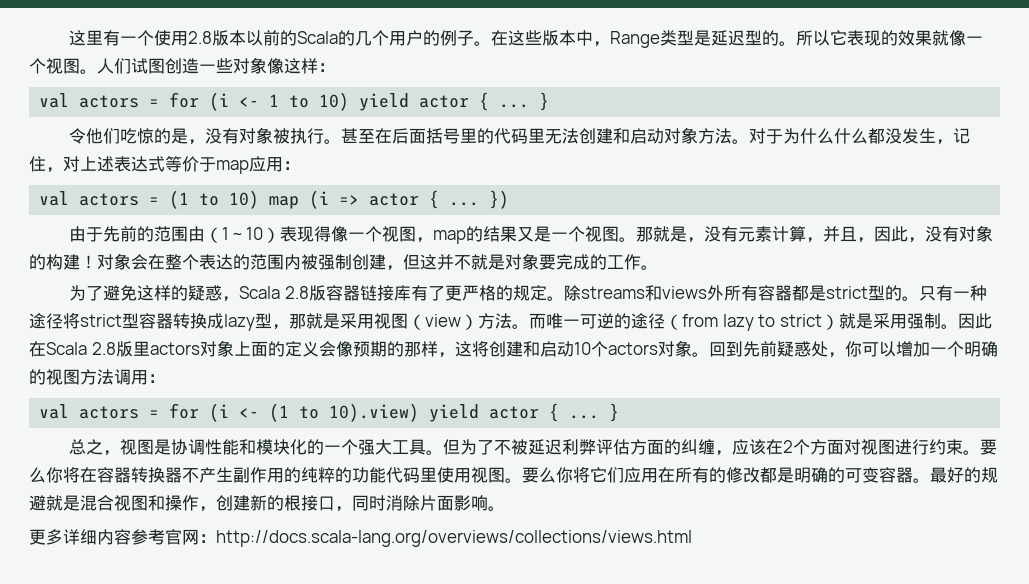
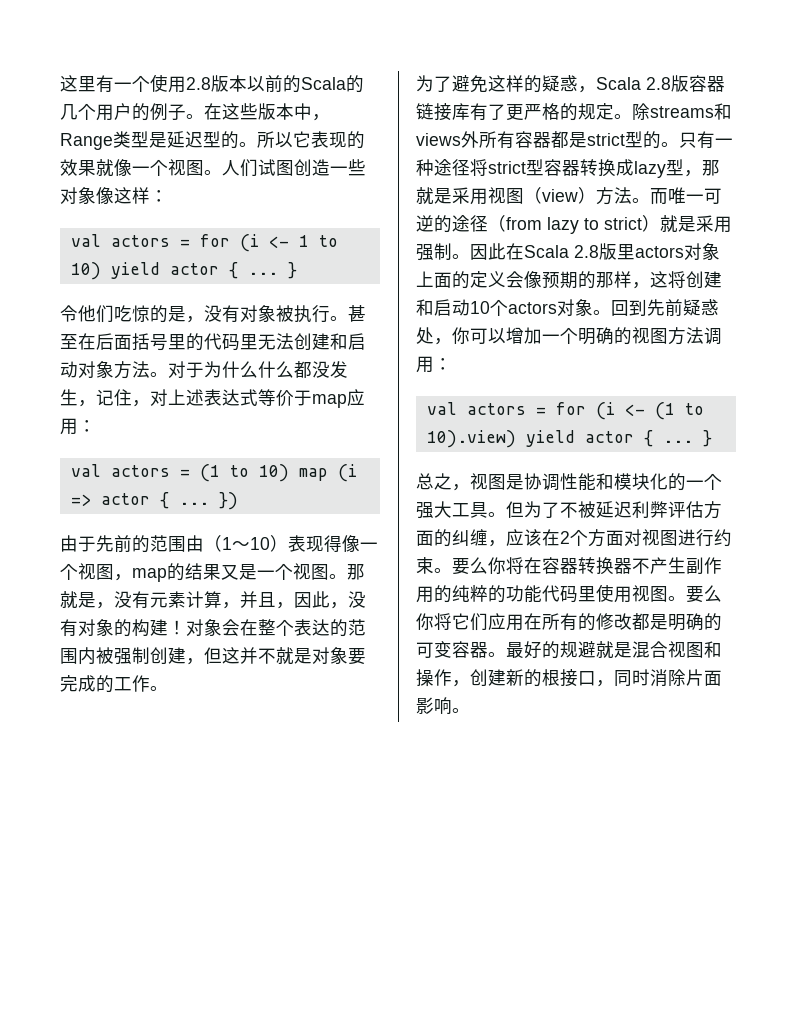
[29,529,692,547] // 更多详细内容参考官网：http://docs.scala-lang.org/overviews/collections/views.html -> (470, 710) none

